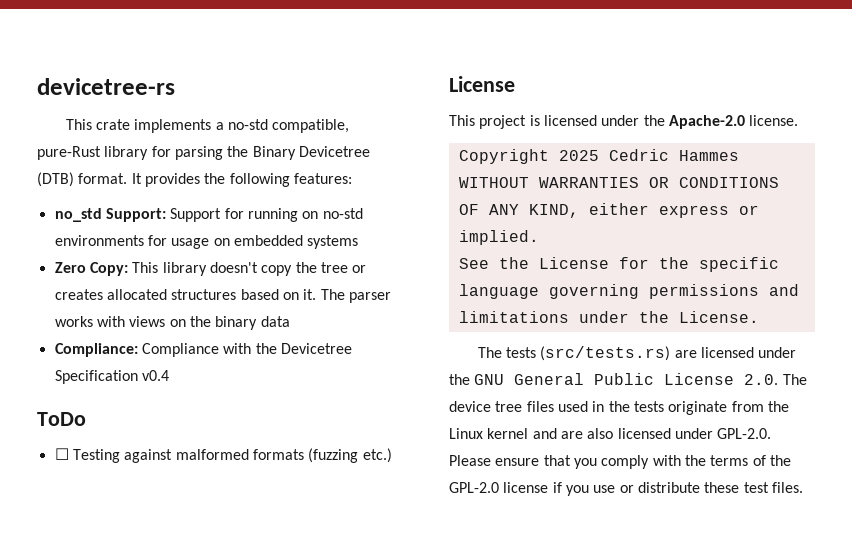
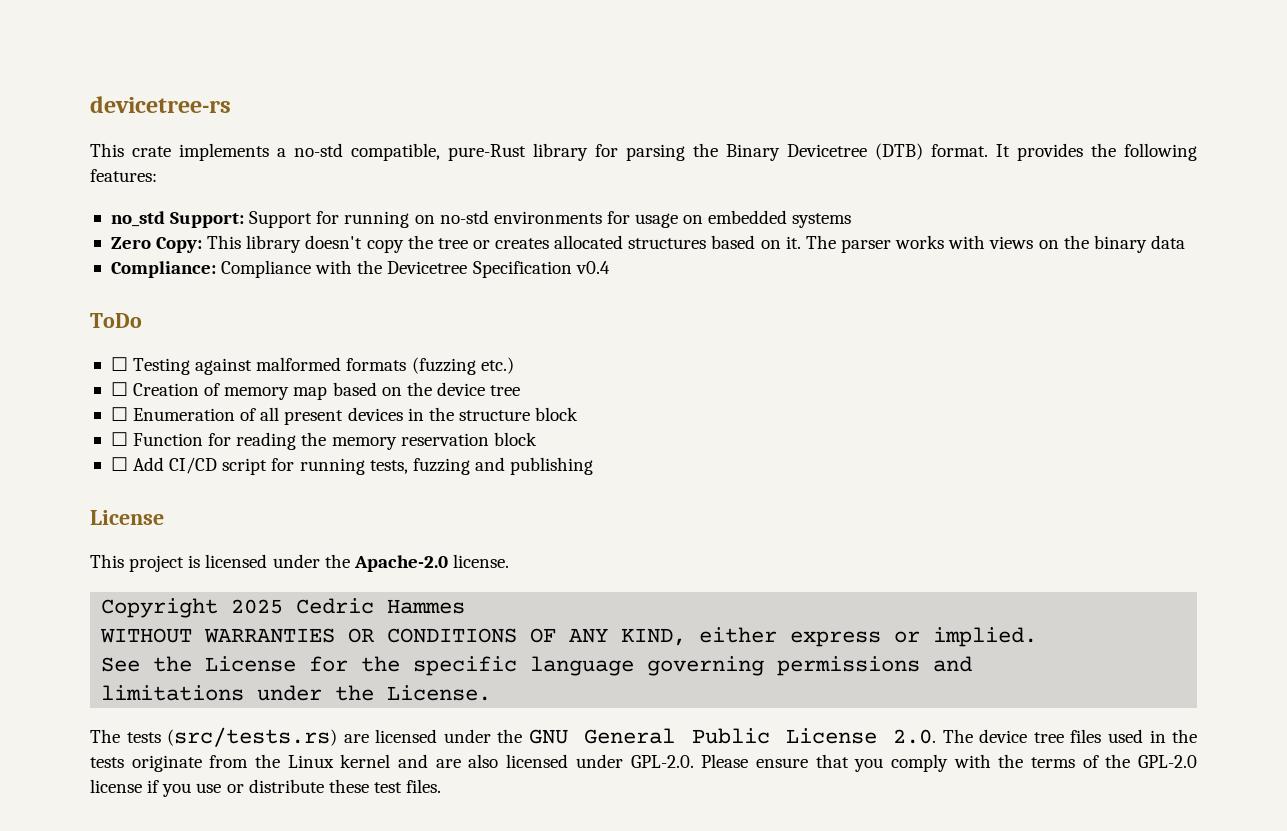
(392, 455) none -> [110,382,521,400] [110,407,579,425] [110,432,537,450] [110,457,594,475] // ☐ Creation of memory map based on the device tree // ☐ Enumeration of all present devices in the structure block // ☐ Function for reading the memory reservation block // ☐ Add CI/CD script for running tests, fuzzing and publishing

